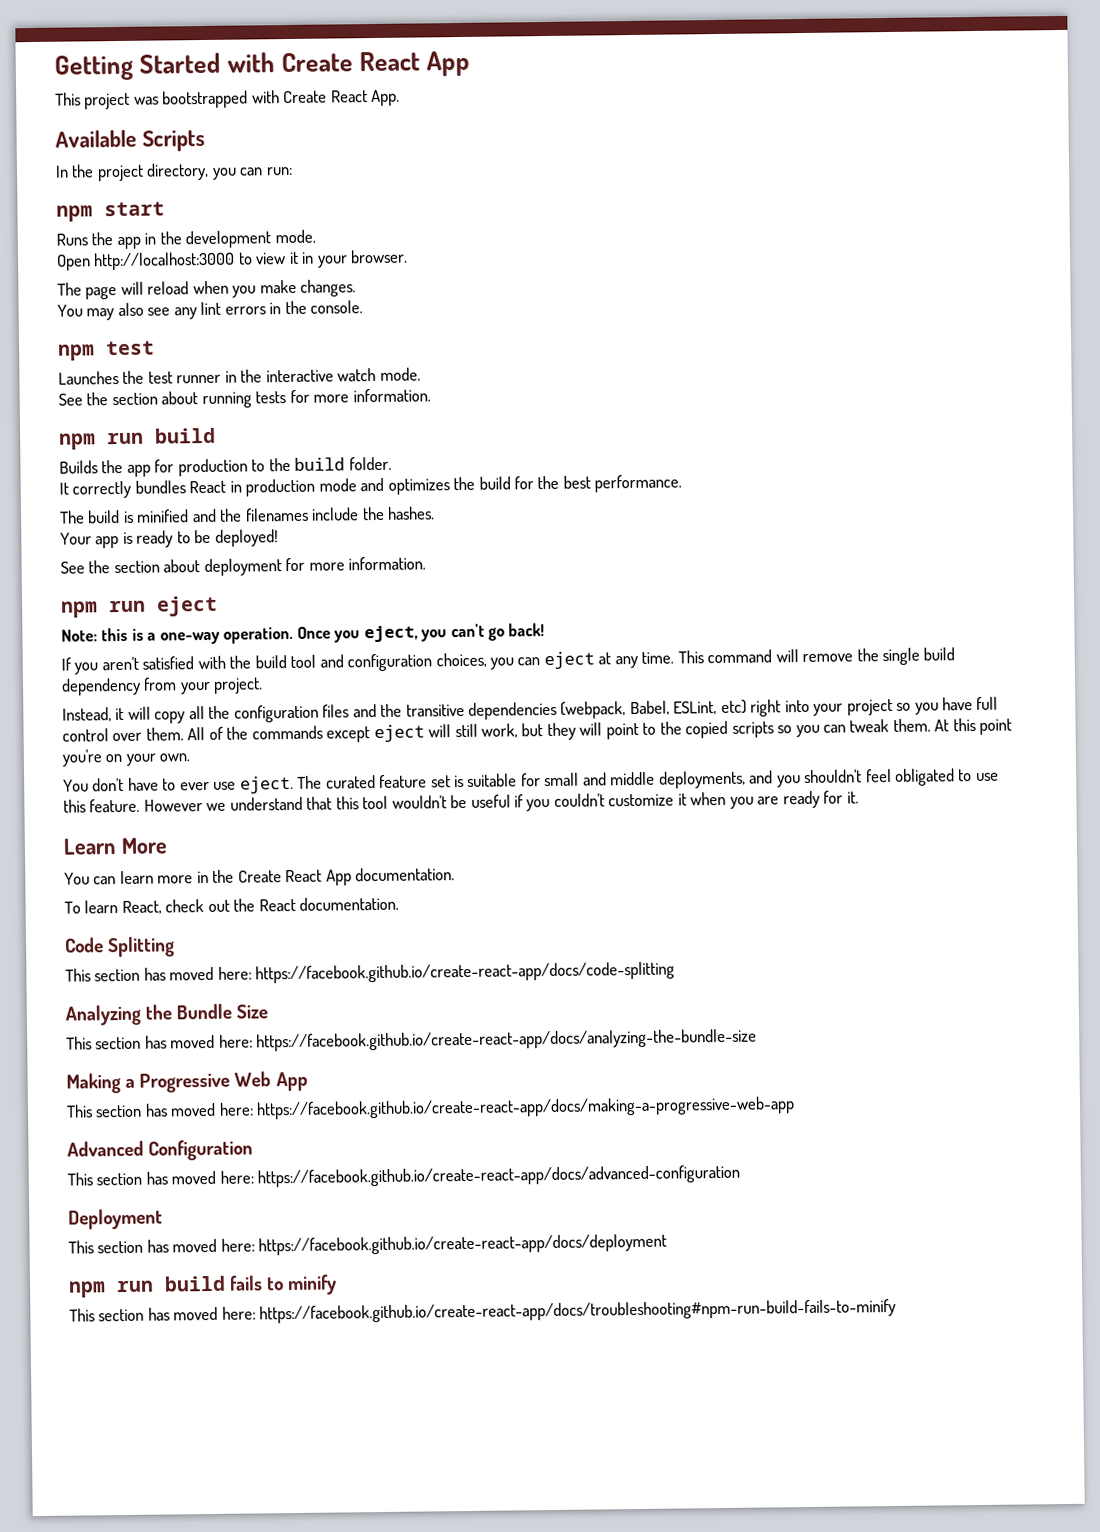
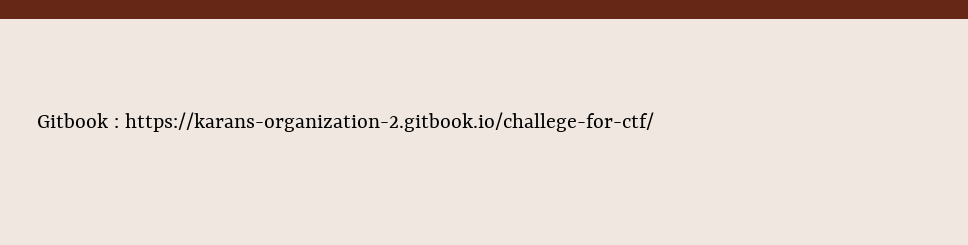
[54,50,471,81] [55,89,401,110] [55,129,205,152] [55,162,293,182] [56,201,165,222] [56,229,316,250] [56,249,409,271] [57,279,357,300] [57,300,364,321] [58,340,155,361] [58,367,421,385] [58,388,431,409] [59,427,216,450] [59,456,392,477] [59,474,683,499] [59,506,436,524] [60,529,278,549] [60,556,427,577] [61,595,218,618] [61,623,546,645] [61,647,956,675] [61,677,264,696] [62,696,999,724] [62,718,1013,743] [62,749,191,767] [63,768,999,794] [63,790,859,813] [63,837,167,855] [64,867,456,886] [64,896,400,915] [64,936,176,958] [65,961,676,984] [65,1003,269,1026] [66,1028,758,1052] [66,1071,308,1094] [66,1096,796,1120] [67,1139,254,1161] [67,1164,741,1188] [68,1208,163,1230] [68,1233,668,1256] [68,1274,338,1298] [69,1298,897,1324] Getting Started with Create React App // This project was bootstrapped with Create React App. // Available Scripts // In the project directory, you can run: // npm start // Runs the app in the development mode. // Open http://localhost:3000 to view it in your browser. // The page will reload when you make changes. // You may also see any lint errors in the console. // npm test // Launches the test runner in the interactive watch mode. // See the section about running tests for more information. // npm run build // Builds the app for production to the build folder. // It correctly bundles React in production mode and optimizes the build for the best performance. // The build is minified and the filenames include the hashes. // Your app is ready to be deployed! // See the section about deployment for more information. // npm run eject // Note: this is a one-way operation. Once you eject, you can't go back! // If you aren't satisfied with the build tool and configuration choices, you can eject at any time. This command will remove the single build dependency from your project. // Instead, it will copy all the configuration files and the transitive dependencies (webpack, Babel, ESLint, etc) right into your project so you have full control over them. All of the commands except eject will still work, but they will point to the copied scripts so you can tweak them. At this point you're on your own. // You don't have to ever use eject. The curated feature set is suitable for small and middle deployments, and you shouldn't feel obligated to use this feature. However we understand that this tool wouldn't be useful if you couldn't customize it when you are ready for it. // Learn More // You can learn more in the Create React App documentation. // To learn React, check out the React documentation. // Code Splitting // This section has moved here: https://facebook.github.io/create-react-app/docs/code-splitting // Analyzing the Bundle Size // This section has moved here: https://facebook.github.io/create-react-app/docs/analyzing-the-bundle-size // Making a Progressive Web App // This section has moved here: https://facebook.github.io/create-react-app/docs/making-a-progressive-web-app // Advanced Configuration // This section has moved here: https://facebook.github.io/create-react-app/docs/advanced-configuration // Deployment // This section has moved here: https://facebook.github.io/create-react-app/docs/deployment // npm run build fails to minify // This section has moved here: https://facebook.github.io/create-react-app/docs/troubleshooting#npm-run-build-fails-to-minify -> [37,112,655,132] Gitbook : https://karans-organization-2.gitbook.io/challege-for-ctf/

